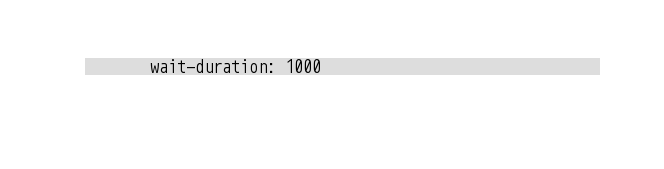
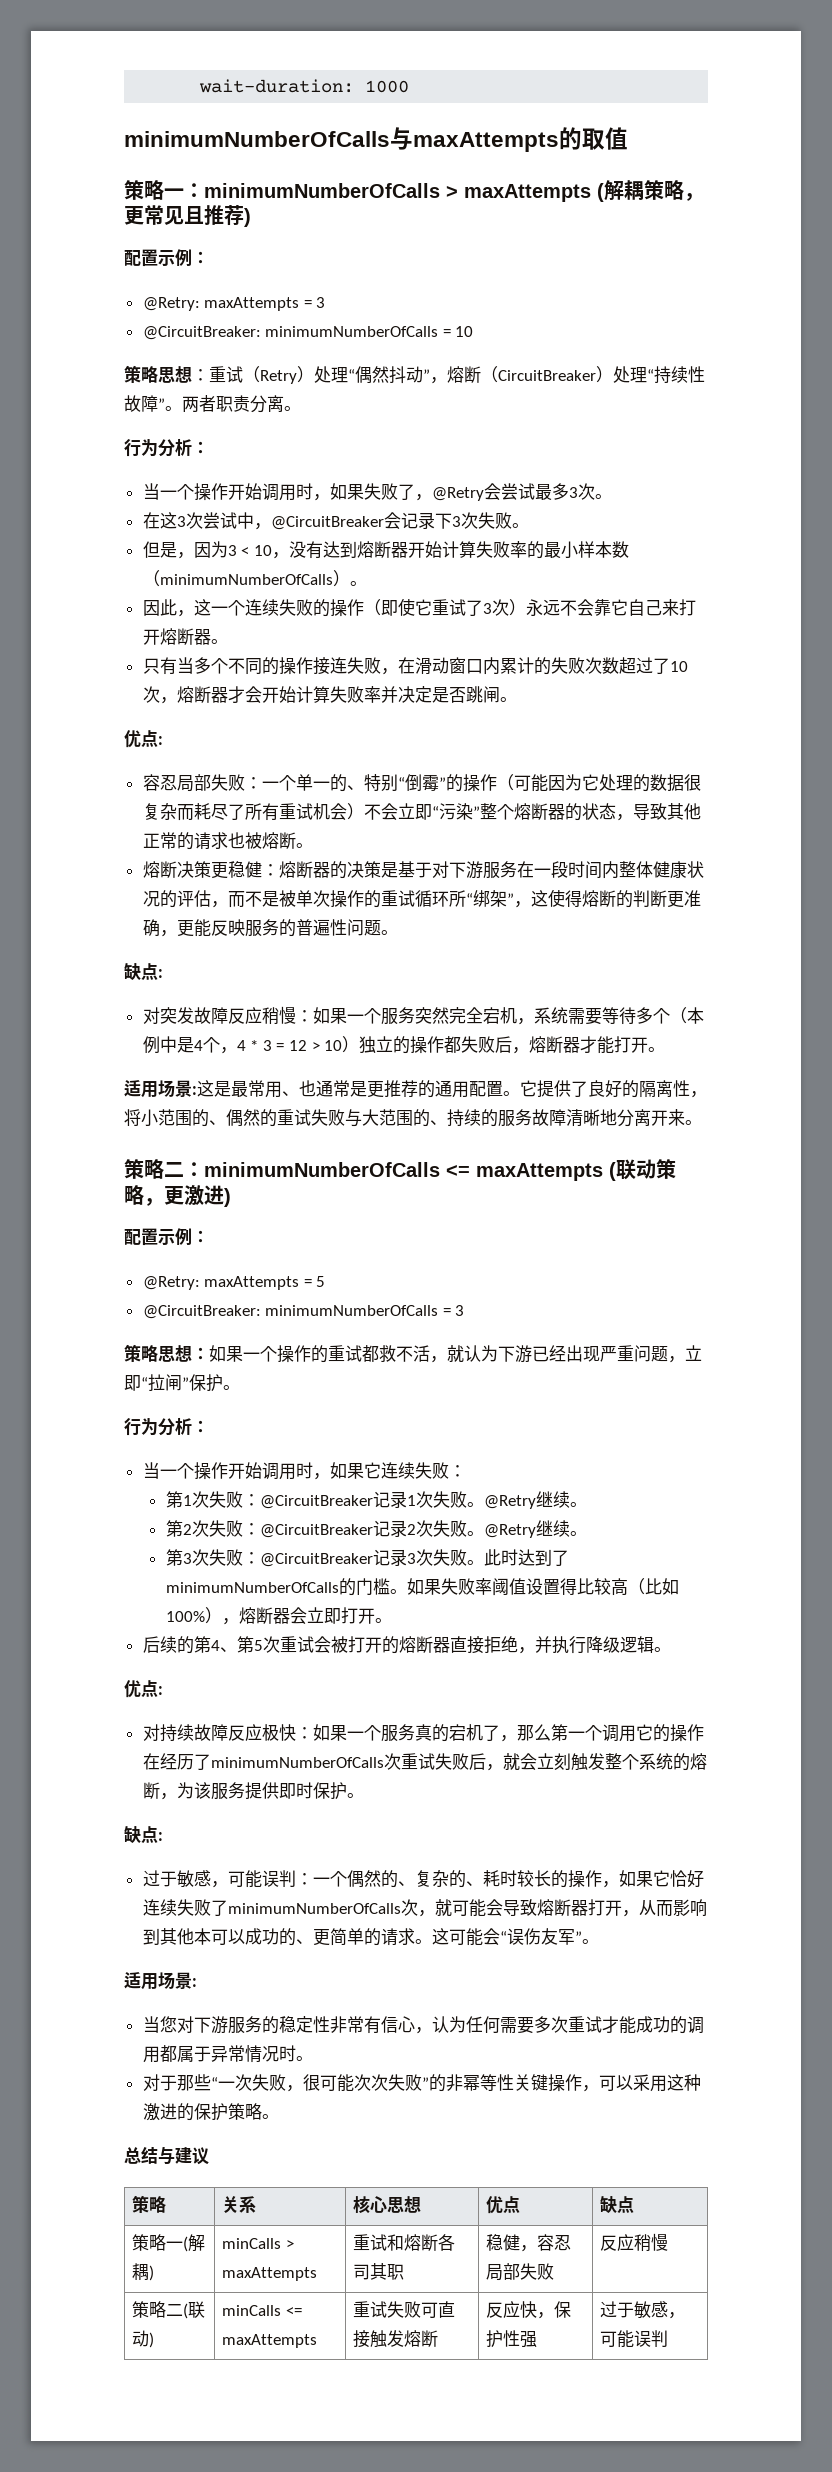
(322, 66) none -> [124,127,628,152] [124,179,704,202] [124,205,251,227] [124,249,209,267] [142,297,326,311] [142,326,474,340] [124,365,705,384] [124,395,301,413] [124,438,209,457] [142,483,612,501] [142,512,529,530] [142,541,629,559] [142,570,367,587] [142,598,696,617] [142,628,228,645] [142,657,688,675] [142,686,517,704] [124,730,163,748] [142,774,701,792] [142,803,701,821] [142,832,313,850] [142,861,704,879] [142,889,701,908] [142,919,398,937] [124,963,163,981] [142,1006,704,1025] [142,1036,666,1054] [124,1080,707,1098] [124,1109,702,1127] [124,1158,676,1181] [124,1184,231,1207] [124,1228,209,1246] [142,1276,326,1290] [142,1305,465,1319] [124,1344,702,1363] [124,1374,240,1392] [124,1417,209,1436] [142,1462,466,1480] [165,1491,587,1509] [165,1520,587,1538] [165,1549,569,1567] [165,1578,679,1596] [165,1607,392,1625] [142,1636,671,1654] [124,1680,163,1698] [142,1724,704,1742] [142,1753,707,1771] [142,1782,364,1800] [124,1826,163,1844] [142,1870,704,1888] [142,1899,707,1917] [142,1928,599,1946] [124,1972,197,1990] [142,2016,704,2034] [142,2045,313,2063] [142,2074,701,2092] [142,2103,279,2121] [124,2146,209,2165] [132,2195,167,2213] [222,2196,257,2213] [353,2196,422,2214] [486,2196,521,2214] [600,2196,635,2214] [132,2234,206,2252] [132,2263,155,2281] [222,2238,294,2249] [222,2267,318,2281] [353,2234,456,2251] [353,2263,405,2280] [486,2234,572,2252] [486,2263,555,2281] [600,2233,669,2252] [132,2301,206,2319] [132,2330,155,2348] [222,2305,302,2316] [222,2334,318,2348] [353,2301,456,2318] [353,2330,439,2348] [486,2301,572,2319] [486,2330,538,2348] [600,2301,686,2319] [600,2330,669,2348] // minimumNumberOfCalls与maxAttempts的取值 // 策略一：minimumNumberOfCalls > maxAttempts (解耦策略，更常见且推荐) // 配置示例： // @Retry: maxAttempts = 3 // @CircuitBreaker: minimumNumberOfCalls = 10 // 策略思想：重试（Retry）处理“偶然抖动”，熔断（CircuitBreaker）处理“持续性故障”。两者职责分离。 // 行为分析： // 当一个操作开始调用时，如果失败了，@Retry会尝试最多3次。 // 在这3次尝试中，@CircuitBreaker会记录下3次失败。 // 但是，因为3 < 10，没有达到熔断器开始计算失败率的最小样本数（minimumNumberOfCalls）。 // 因此，这一个连续失败的操作（即使它重试了3次）永远不会靠它自己来打开熔断器。 // 只有当多个不同的操作接连失败，在滑动窗口内累计的失败次数超过了10次，熔断器才会开始计算失败率并决定是否跳闸。 // 优点: // 容忍局部失败：一个单一的、特别“倒霉”的操作（可能因为它处理的数据很复杂而耗尽了所有重试机会）不会立即“污染”整个熔断器的状态，导致其他正常的请求也被熔断。 // 熔断决策更稳健：熔断器的决策是基于对下游服务在一段时间内整体健康状况的评估，而不是被单次操作的重试循环所“绑架”，这使得熔断的判断更准确，更能反映服务的普遍性问题。 // 缺点: // 对突发故障反应稍慢：如果一个服务突然完全宕机，系统需要等待多个（本例中是4个，4 * 3 = 12 > 10）独立的操作都失败后，熔断器才能打开。 // 适用场景:这是最常用、也通常是更推荐的通用配置。它提供了良好的隔离性，将小范围的、偶然的重试失败与大范围的、持续的服务故障清晰地分离开来。 // 策略二：minimumNumberOfCalls <= maxAttempts (联动策略，更激进) // 配置示例： // @Retry: maxAttempts = 5 // @CircuitBreaker: minimumNumberOfCalls = 3 // 策略思想：如果一个操作的重试都救不活，就认为下游已经出现严重问题，立即“拉闸”保护。 // 行为分析： // 当一个操作开始调用时，如果它连续失败： // 第1次失败：@CircuitBreaker记录1次失败。@Retry继续。 // 第2次失败：@CircuitBreaker记录2次失败。@Retry继续。 // 第3次失败：@CircuitBreaker记录3次失败。此时达到了minimumNumberOfCalls的门槛。如果失败率阈值设置得比较高（比如100%），熔断器会立即打开。 // 后续的第4、第5次重试会被打开的熔断器直接拒绝，并执行降级逻辑。 // 优点: // 对持续故障反应极快：如果一个服务真的宕机了，那么第一个调用它的操作在经历了minimumNumberOfCalls次重试失败后，就会立刻触发整个系统的熔断，为该服务提供即时保护。 // 缺点: // 过于敏感，可能误判：一个偶然的、复杂的、耗时较长的操作，如果它恰好连续失败了minimumNumberOfCalls次，就可能会导致熔断器打开，从而影响到其他本可以成功的、更简单的请求。这可能会“误伤友军”。 // 适用场景: // 当您对下游服务的稳定性非常有信心，认为任何需要多次重试才能成功的调用都属于异常情况时。 // 对于那些“一次失败，很可能次次失败”的非幂等性关键操作，可以采用这种激进的保护策略。 // 总结与建议 // 策略 | 关系 | 核心思想 | 优点 | 缺点 // 策略一(解耦) | minCalls > maxAttempts | 重试和熔断各司其职 | 稳健，容忍局部失败 | 反应稍慢 // 策略二(联动) | minCalls <= maxAttempts | 重试失败可直接触发熔断 | 反应快，保护性强 | 过于敏感，可能误判

